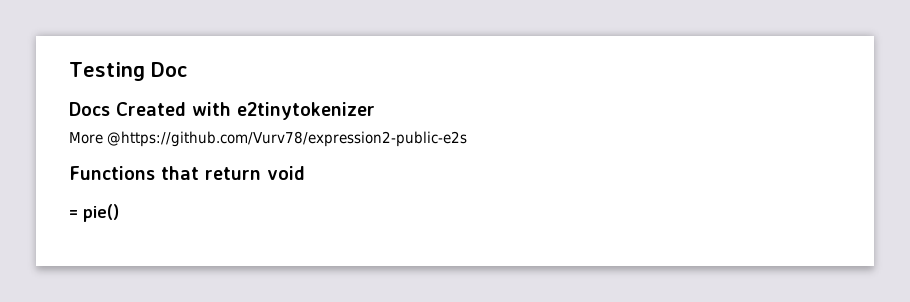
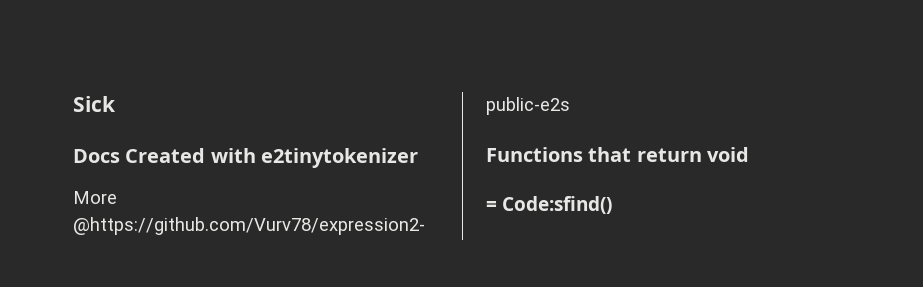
[69,62,188,81] Testing Doc -> [73,96,116,112] Sick
[83,204,119,222] pie() -> [502,196,613,214] Code:sfind()

